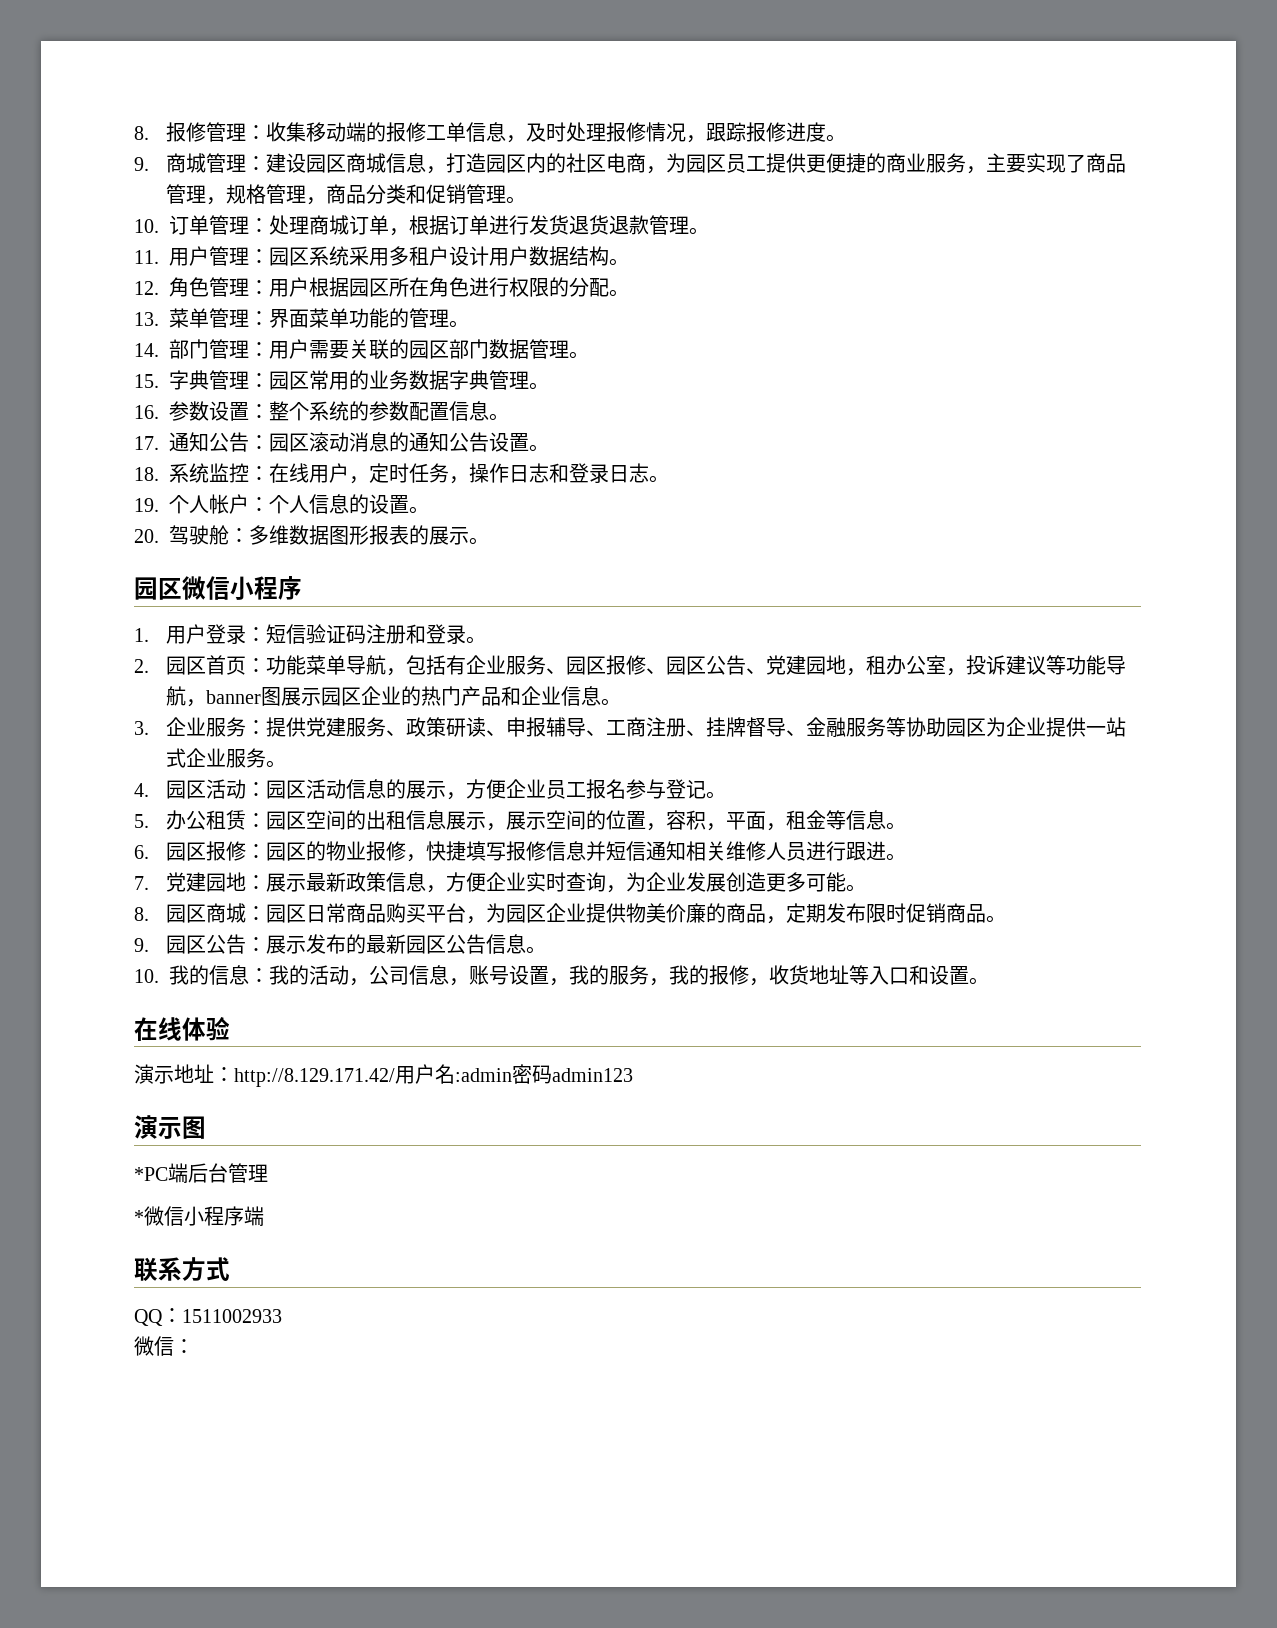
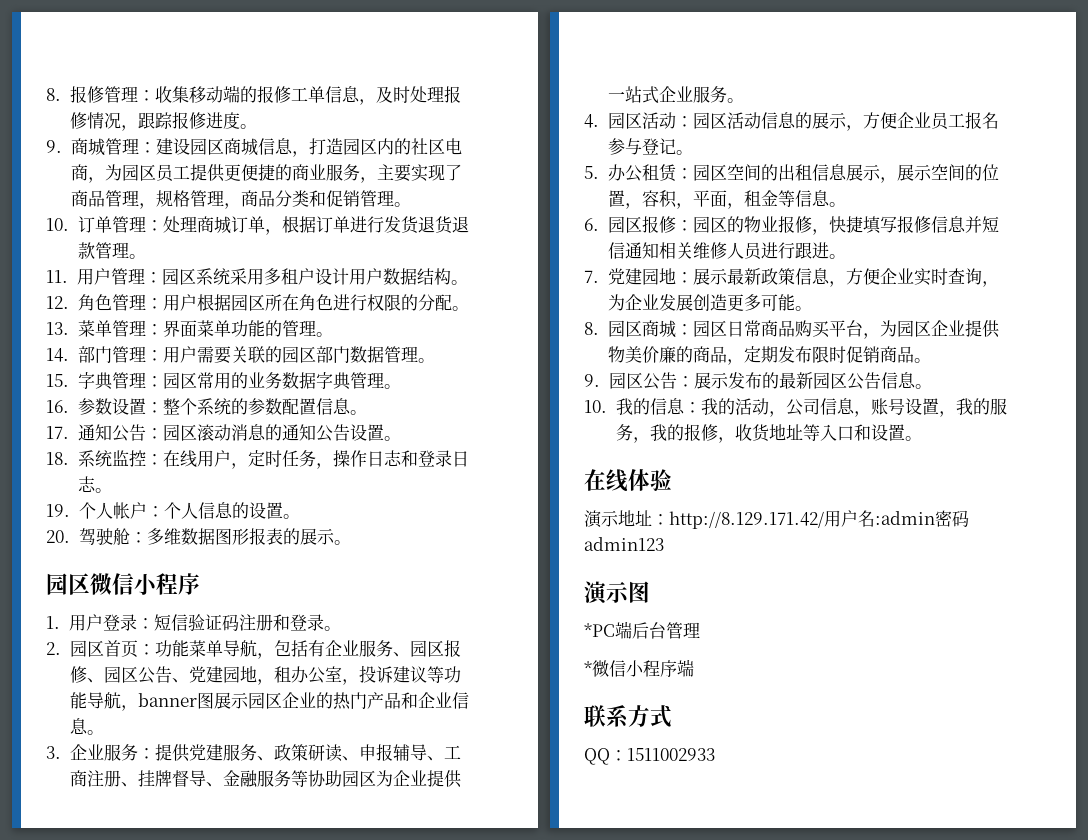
[134,1336,194,1356] // 微信： -> (715, 754) none

